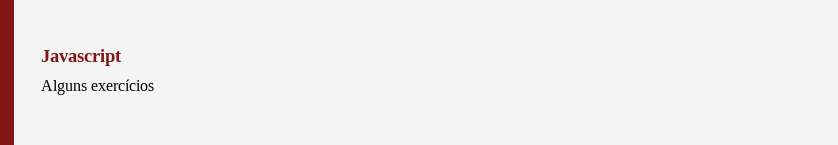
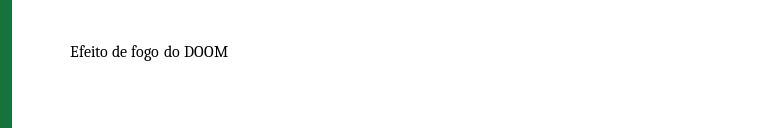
[41,49,122,66] [41,79,155,95] Javascript // Alguns exercícios -> [70,45,228,61] Efeito de fogo do DOOM

